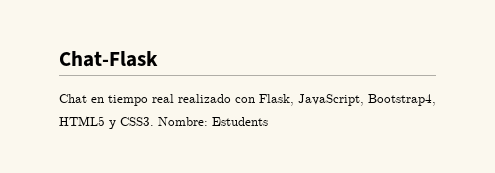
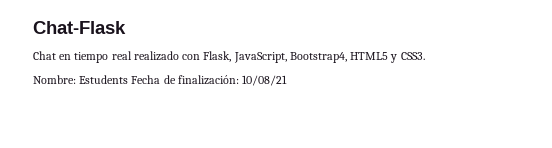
(154, 121) none -> (425, 56) //
(268, 121) none -> [131,75,288,86] Fecha de finalización: 10/08/21

